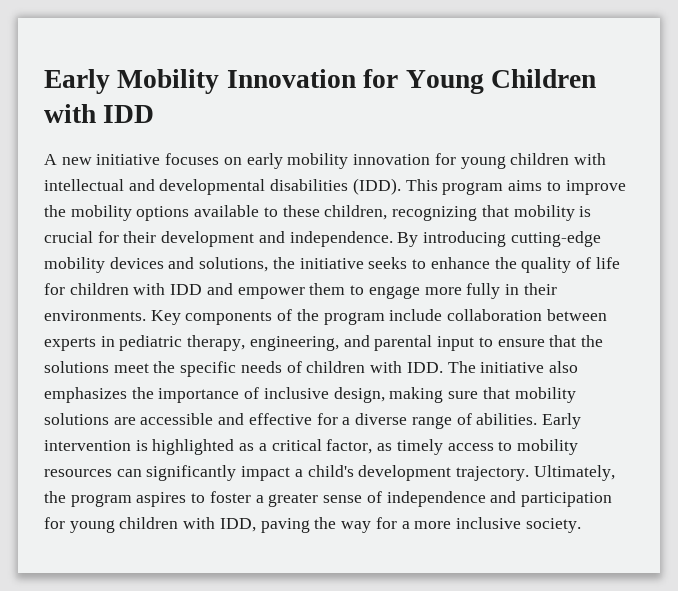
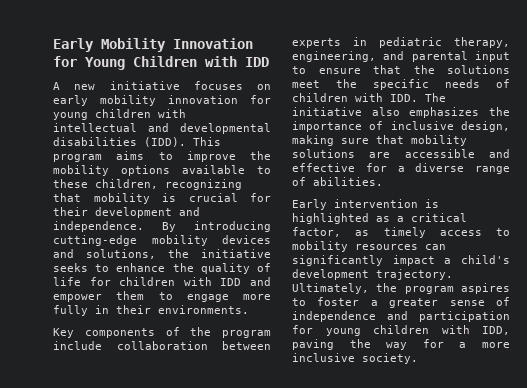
(146, 315) none -> (249, 309) //
(538, 419) none -> (383, 181) //

